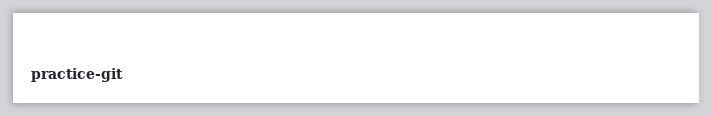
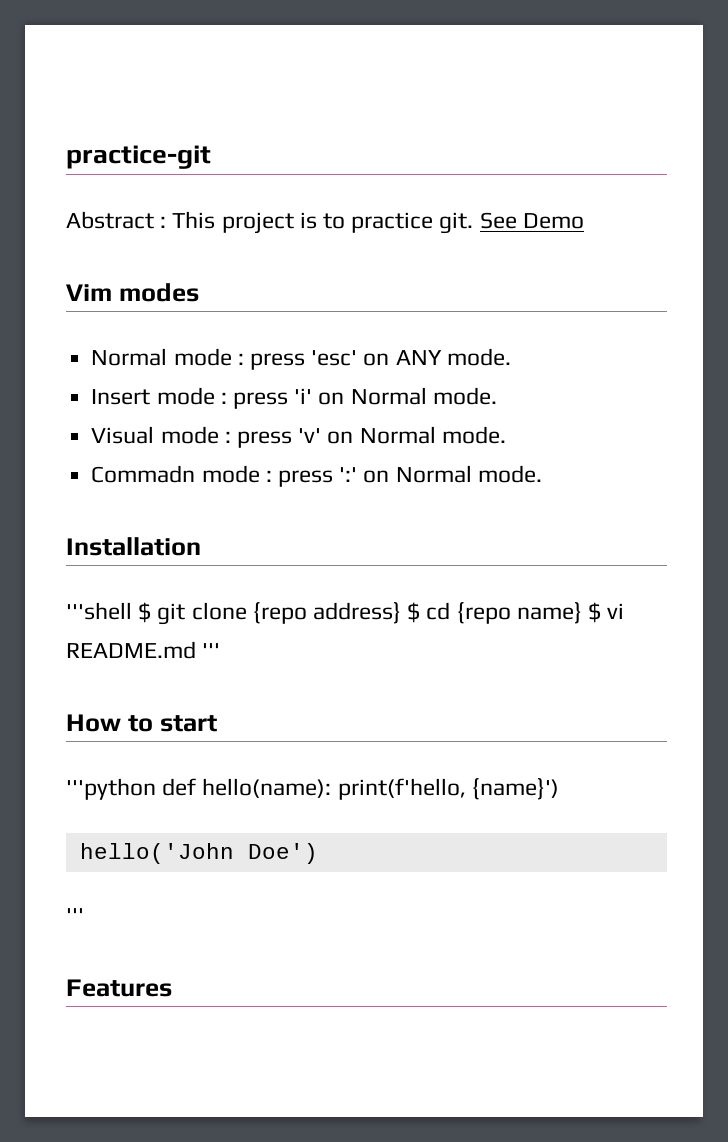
(123, 75) none -> [66,211,584,234] [66,283,199,302] [91,348,511,370] [91,387,497,409] [91,426,506,448] [91,465,542,487] [66,537,201,556] [66,602,625,625] [66,641,221,659] [66,714,217,732] [66,778,559,800] [79,843,318,864] [66,908,84,923] [66,979,172,997] // Abstract : This project is to practice git. See Demo // Vim modes // Normal mode : press 'esc' on ANY mode. // Insert mode : press 'i' on Normal mode. // Visual mode : press 'v' on Normal mode. // Commadn mode : press ':' on Normal mode. // Installation // '''shell $ git clone {repo address} $ cd {repo name} $ vi README.md ''' // How to start // '''python def hello(name): print(f'hello, {name}') // hello('John Doe') // ''' // Features

